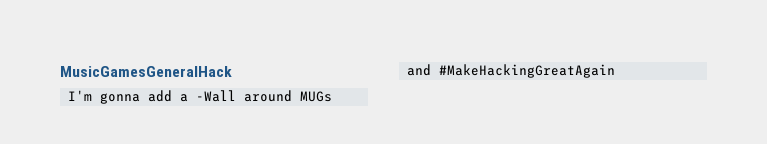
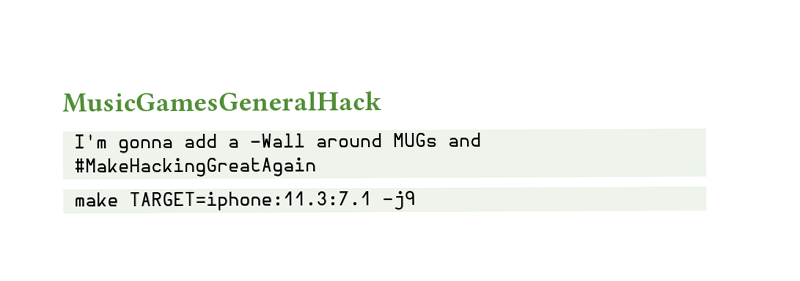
(615, 71) none -> [74,190,417,212] // make TARGET=iphone:11.3:7.1 -j9

